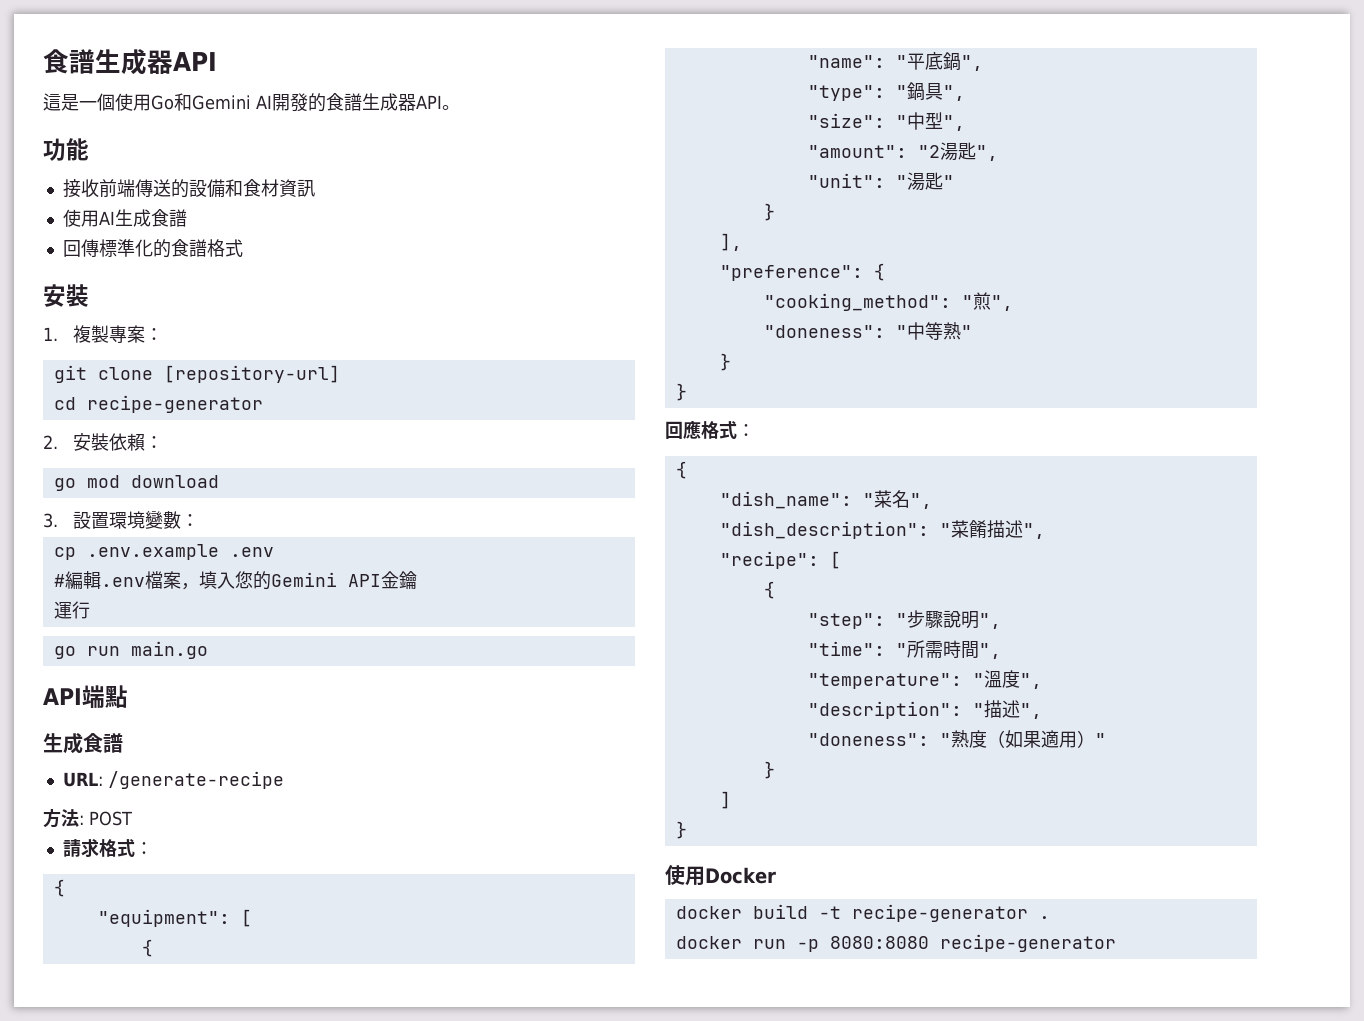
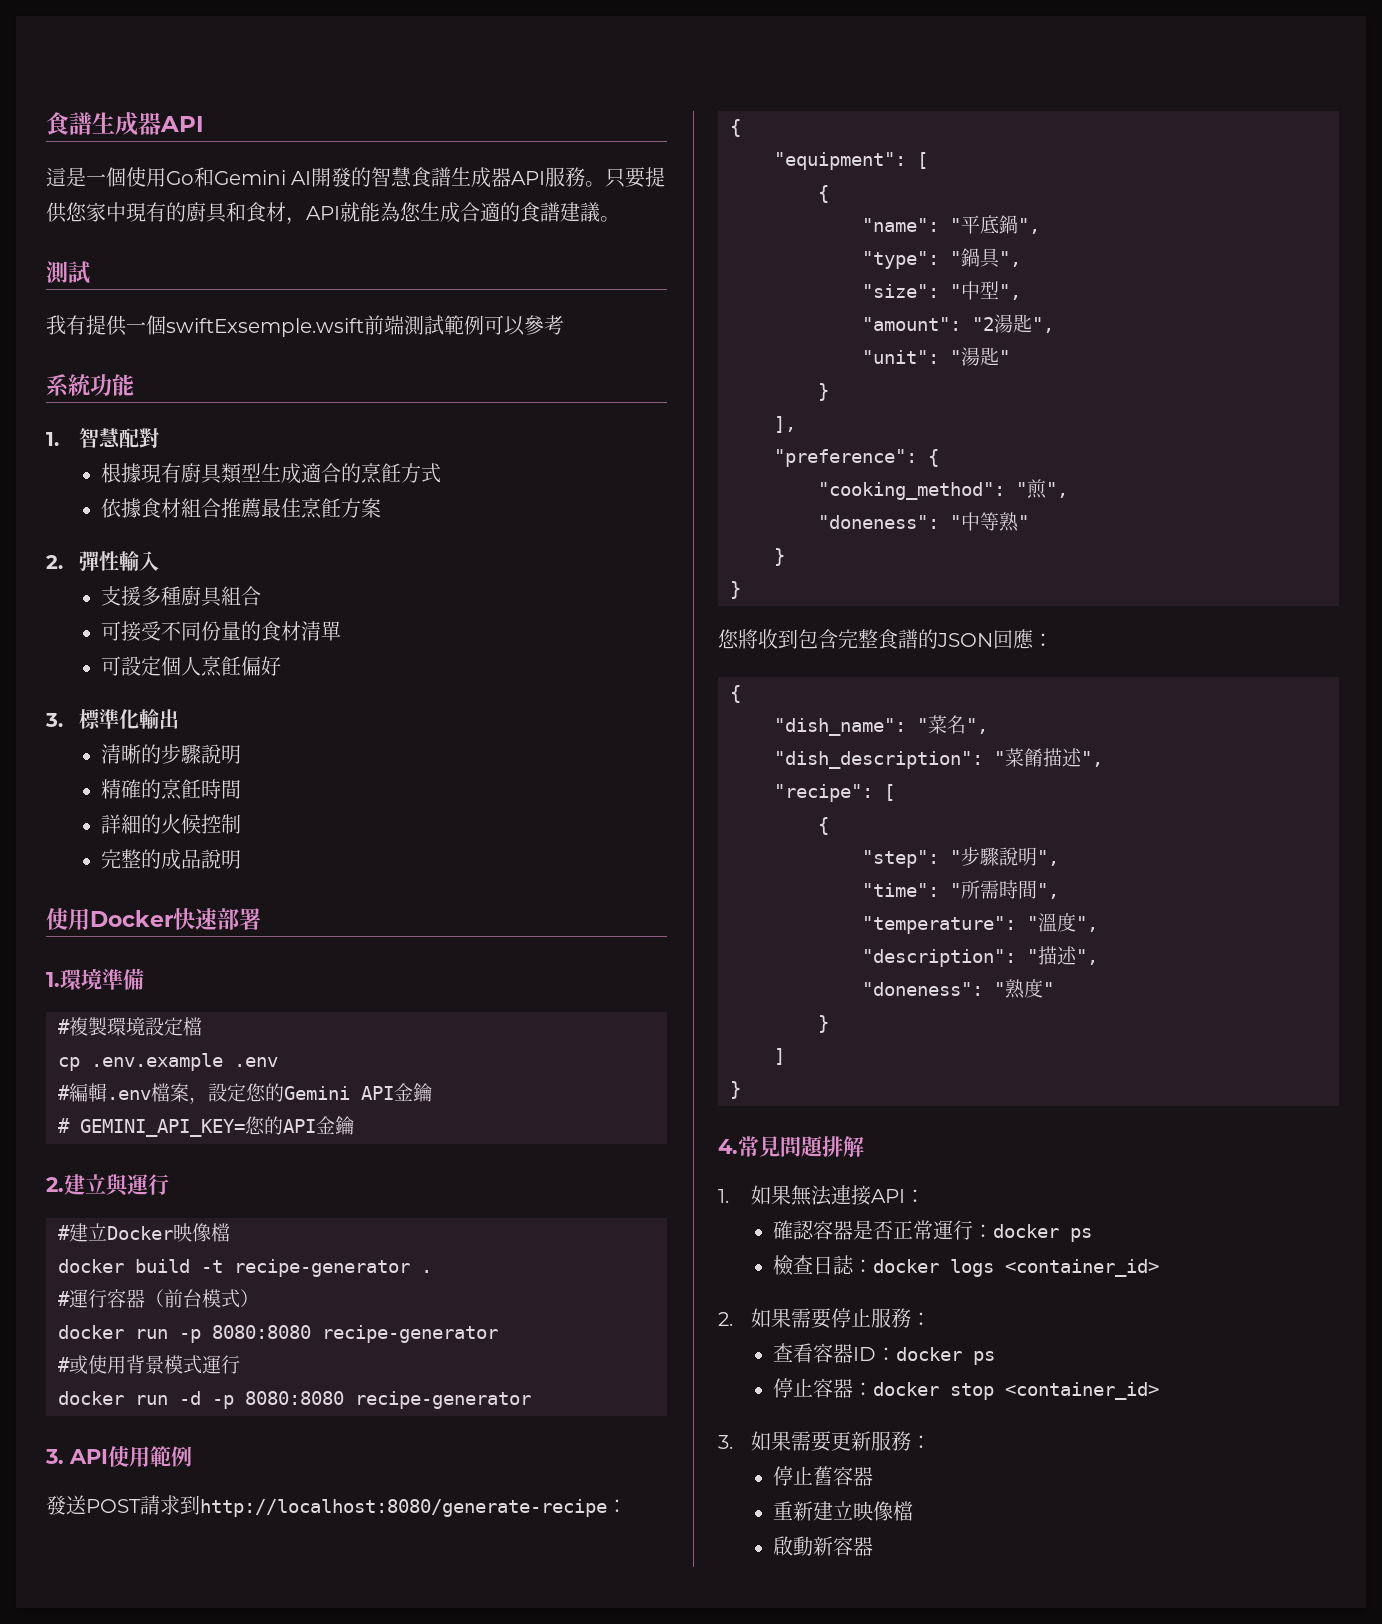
[326,93,460,111] [43,138,89,161] [62,179,315,198] [62,209,187,227] [62,239,243,258] [43,284,89,307] [43,325,163,343] [53,365,340,383] [53,395,263,413] [43,433,163,451] [53,475,219,491] [43,510,199,529] 食譜生成器API。 // 功能 // 接收前端傳送的設備和食材資訊 // 使用AI生成食譜 // 回傳標準化的食譜格式 // 安裝 // 1.複製專案： // git clone [repository-url] // cd recipe-generator // 2.安裝依賴： // go mod download // 3.設置環境變數： -> [371,167,666,188] [46,202,620,225] [46,261,90,284] [46,315,564,337] [46,374,134,397] [46,428,160,448] [101,463,442,484] [101,498,382,519] [46,551,160,571] [101,586,262,607] [101,621,342,642] [101,656,282,677] [45,709,180,729] [101,744,242,764] [101,779,242,800] [101,814,242,834] [101,849,242,870] [46,908,261,930] [46,968,144,990] [58,1017,202,1036] 智慧食譜生成器API服務。只要提供您家中現有的廚具和食材，API就能為您生成合適的食譜建議。 // 測試 // 我有提供一個swiftExsemple.wsift前端測試範例可以參考 // 系統功能 // 1.智慧配對 // 根據現有廚具類型生成適合的烹飪方式 // 依據食材組合推薦最佳烹飪方案 // 2.彈性輸入 // 支援多種廚具組合 // 可接受不同份量的食材清單 // 可設定個人烹飪偏好 // 3.標準化輸出 // 清晰的步驟說明 // 精確的烹飪時間 // 詳細的火候控制 // 完整的成品說明 // 使用Docker快速部署 // 1.環境準備 // #複製環境設定檔
[198,571,235,589] 填入 -> [208,1083,246,1102] 設定
[53,601,90,619] [53,641,208,659] [43,685,128,708] [43,732,123,754] [62,771,284,789] [43,808,84,828] 運行 // go run main.go // API端點 // 生成食譜 // URL: /generate-recipe // 方法: -> [58,1116,354,1137] [46,1174,169,1197] [58,1223,230,1242] [58,1259,432,1277] [58,1289,259,1308] [58,1325,498,1343] [58,1355,240,1375] [58,1391,531,1409] [45,1446,192,1467] [46,1495,86,1515] # GEMINI_API_KEY=您的API金鑰 // 2.建立與運行 // #建立Docker映像檔 // docker build -t recipe-generator . // #運行容器（前台模式） // docker run -p 8080:8080 recipe-generator // #或使用背景模式運行 // docker run -d -p 8080:8080 recipe-generator // 3. API使用範例 // 發送
[62,838,135,858] // 請求格式 -> [140,1495,607,1517] 請求到http://localhost:8080/generate-recipe
[665,421,737,439] 回應格式 -> [718,629,1034,649] 您將收到包含完整食譜的JSON回應
[986,730,1095,748] （如果適用） -> (1043, 988) none
[665,865,776,886] [675,904,1050,922] [675,934,1116,952] 使用Docker // docker build -t recipe-generator . // docker run -p 8080:8080 recipe-generator -> [718,1136,864,1157] [718,1185,926,1206] [773,1220,1093,1242] [773,1255,1160,1277] [718,1308,932,1329] [773,1343,996,1365] [773,1378,1160,1400] [718,1431,932,1452] [773,1466,874,1486] [773,1501,914,1521] [773,1536,874,1556] 4.常見問題排解 // 1.如果無法連接API： // 確認容器是否正常運行：docker ps // 檢查日誌：docker logs <container_id> // 2.如果需要停止服務： // 查看容器ID：docker ps // 停止容器：docker stop <container_id> // 3.如果需要更新服務： // 停止舊容器 // 重新建立映像檔 // 啟動新容器

